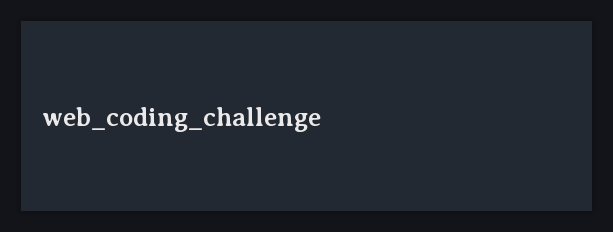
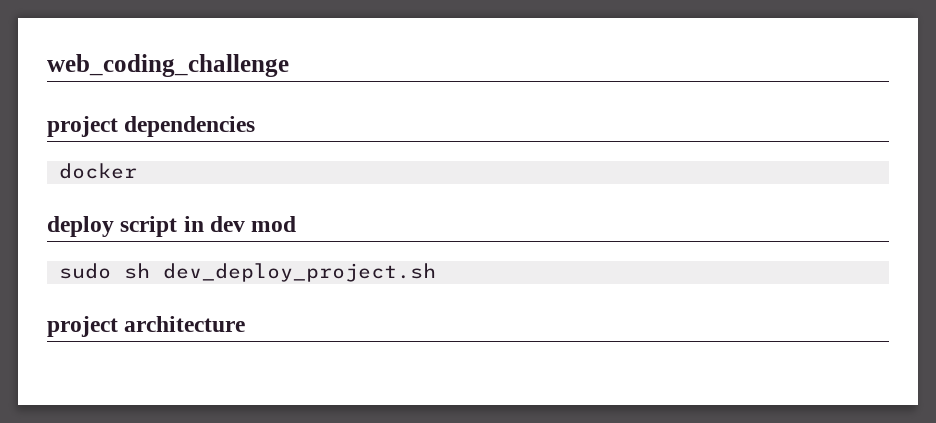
(321, 119) none -> [47,116,256,137] [59,163,137,179] [47,216,297,237] [59,263,436,282] [47,316,246,337] // project dependencies // docker // deploy script in dev mod // sudo sh dev_deploy_project.sh // project architecture

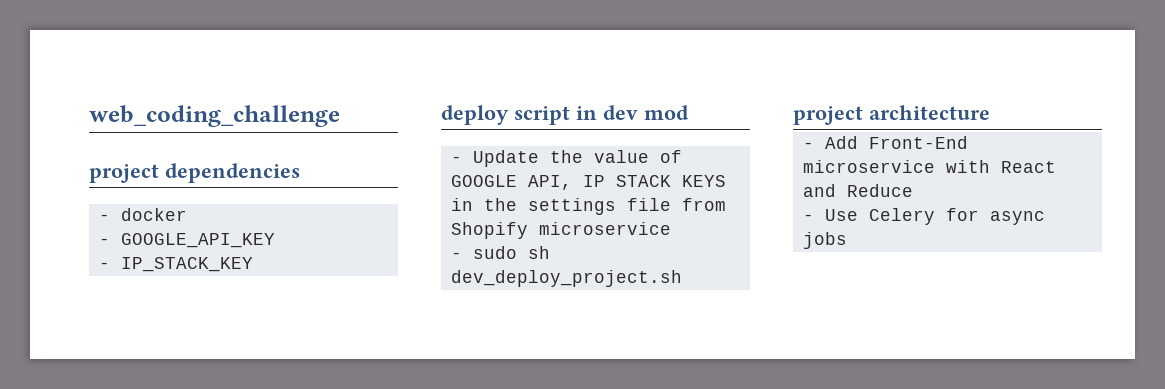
(256, 126) none -> [98,214,110,221] -
(137, 171) none -> [98,233,275,248] [98,257,253,272] // - GOOGLE_API_KEY // - IP_STACK_KEY
(297, 224) none -> [450,150,682,167] [450,175,726,190] [450,198,726,215] [450,222,671,239] [450,252,462,259] - Update the value of GOOGLE API, IP STACK KEYS in the settings file from Shopify microservice // -
(246, 324) none -> [802,136,968,149] [802,160,1056,173] [802,184,913,197] [802,208,1045,225] [802,232,847,249] // - Add Front-End microservice with React and Reduce // - Use Celery for async jobs

